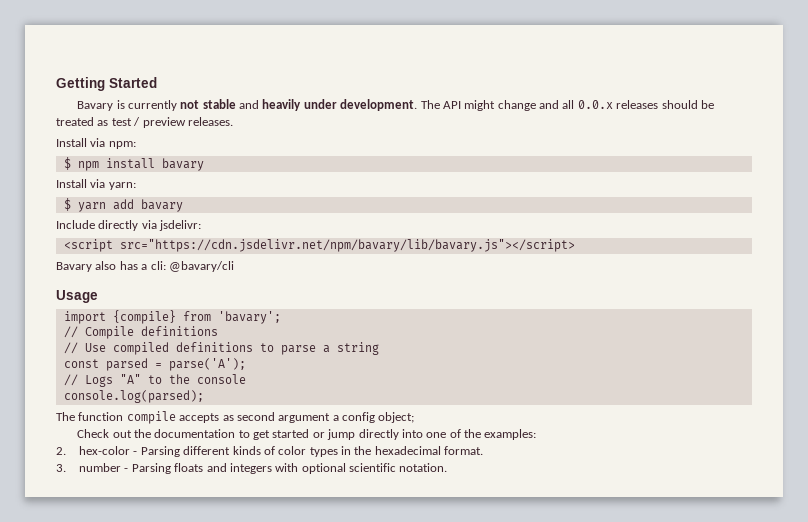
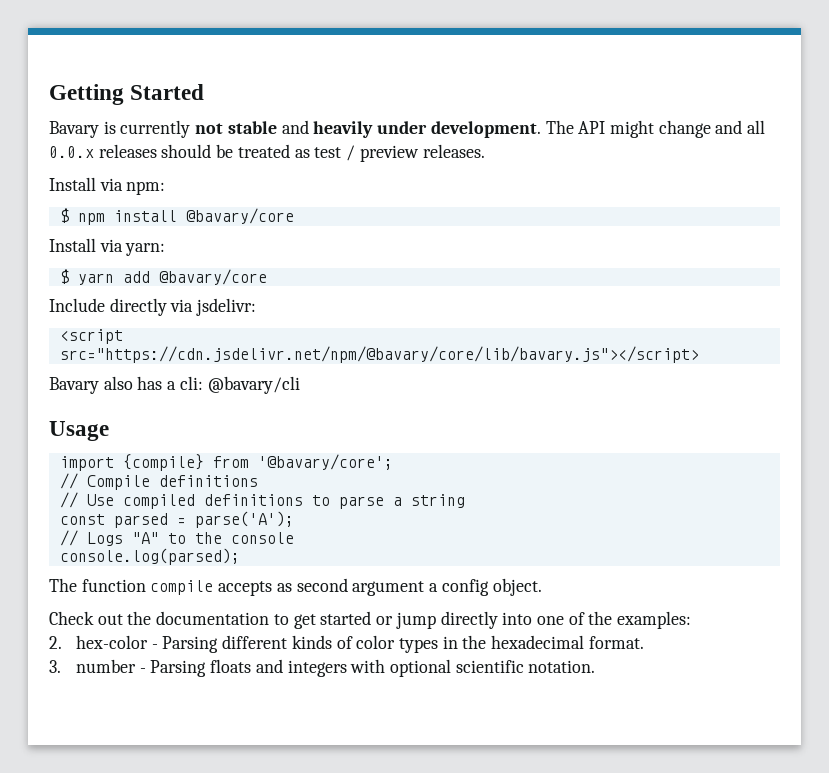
[161,158,204,171] bavary -> [185,208,294,224] @bavary/core
[140,199,183,212] bavary -> [158,269,267,285] @bavary/core
[119,239,575,252] src="https://cdn.jsdelivr.net/npm/bavary/lib/bavary.js"></script> -> [59,346,699,363] src="https://cdn.jsdelivr.net/npm/@bavary/core/lib/bavary.js"></script>
[217,311,281,324] 'bavary'; -> [257,454,393,470] '@bavary/core';
[378,412,415,423] object; -> [492,578,542,596] object.

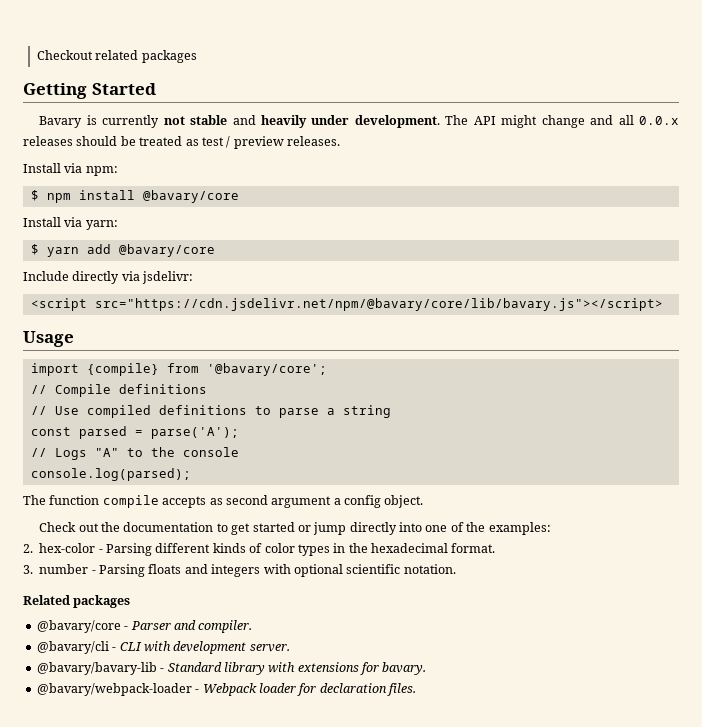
(49, 94) none -> [36,50,197,63] Checkout related packages //
[49,376,300,394] // Bavary also has a cli: @bavary/cli -> (663, 304) none
(596, 666) none -> [23,595,131,608] [36,620,253,633] [36,641,290,654] [36,662,427,675] [36,683,416,696] // Related packages // @bavary/core - Parser and compiler. // @bavary/cli - CLI with development server. // @bavary/bavary-lib - Standard library with extensions for bavary. // @bavary/webpack-loader - Webpack loader for declaration files.

